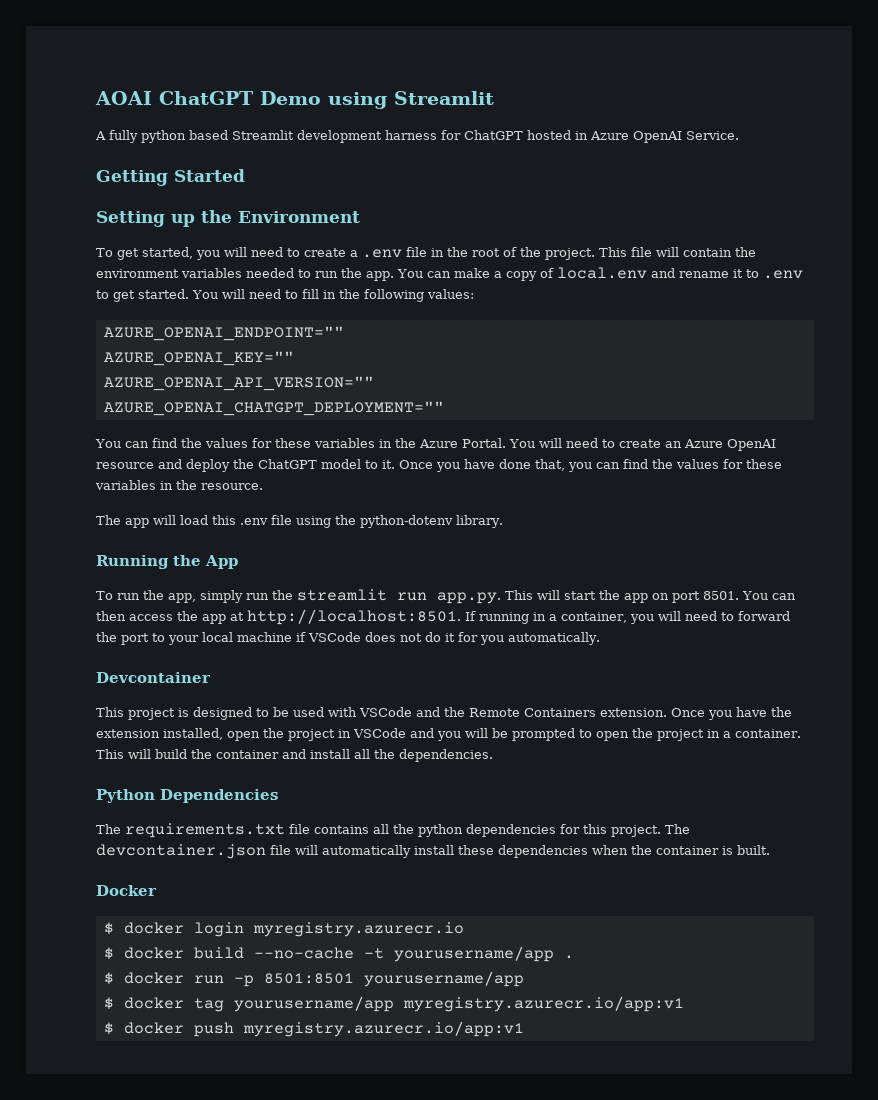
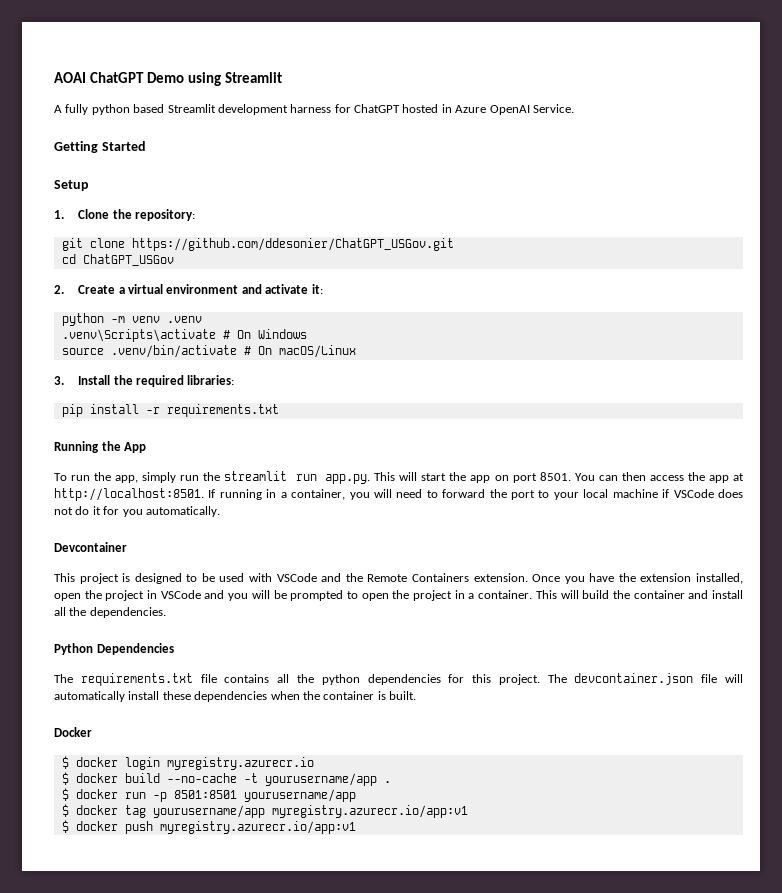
[96,210,360,227] [96,247,756,260] [96,267,803,281] [96,289,474,302] [103,326,344,341] [103,351,294,366] [103,376,374,391] [103,401,444,416] [95,438,776,451] [96,459,782,472] [95,480,263,490] [96,515,503,528] Setting up the Environment // To get started, you will need to create a .env file in the root of the project. This file will contain the environment variables needed to run the app. You can make a copy of local.env and rename it to .env to get started. You will need to fill in the following values: // AZURE_OPENAI_ENDPOINT="" // AZURE_OPENAI_KEY="" // AZURE_OPENAI_API_VERSION="" // AZURE_OPENAI_CHATGPT_DEPLOYMENT="" // You can find the values for these variables in the Azure Portal. You will need to create an Azure OpenAI resource and deploy the ChatGPT model to it. Once you have done that, you can find the values for these variables in the resource. // The app will load this .env file using the python-dotenv library. -> [54,180,89,191] [54,209,196,221] [61,238,454,251] [61,254,174,266] [54,284,323,294] [61,313,202,326] [61,329,307,342] [61,345,356,358] [54,375,235,387] [61,404,279,417] Setup // 1. Clone the repository: // git clone https://github.com/ddesonier/ChatGPT_USGov.git // cd ChatGPT_USGov // 2. Create a virtual environment and activate it: // python -m venv .venv // .venv\Scripts\activate # On Windows // source .venv/bin/activate # On macOS/Linux // 3. Install the required libraries: // pip install -r requirements.txt

